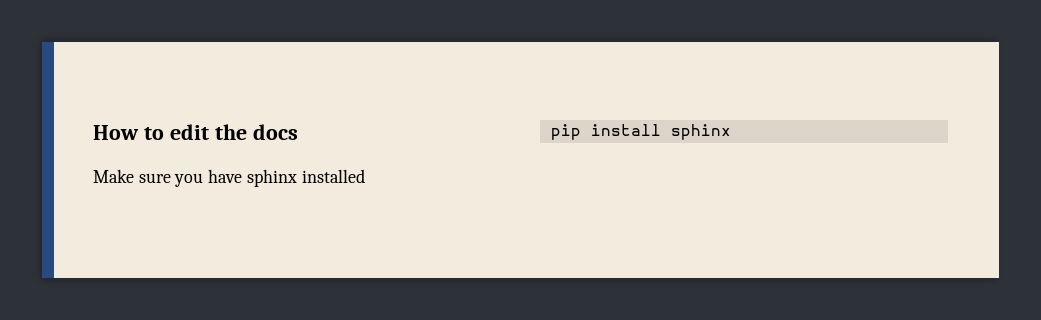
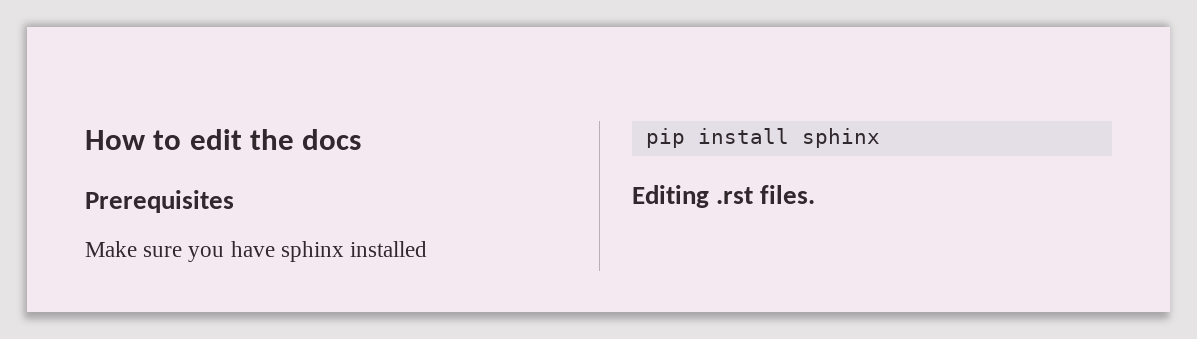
(298, 132) none -> [85,190,234,213] // Prerequisites
(731, 132) none -> [632,185,816,208] // Editing .rst files.

